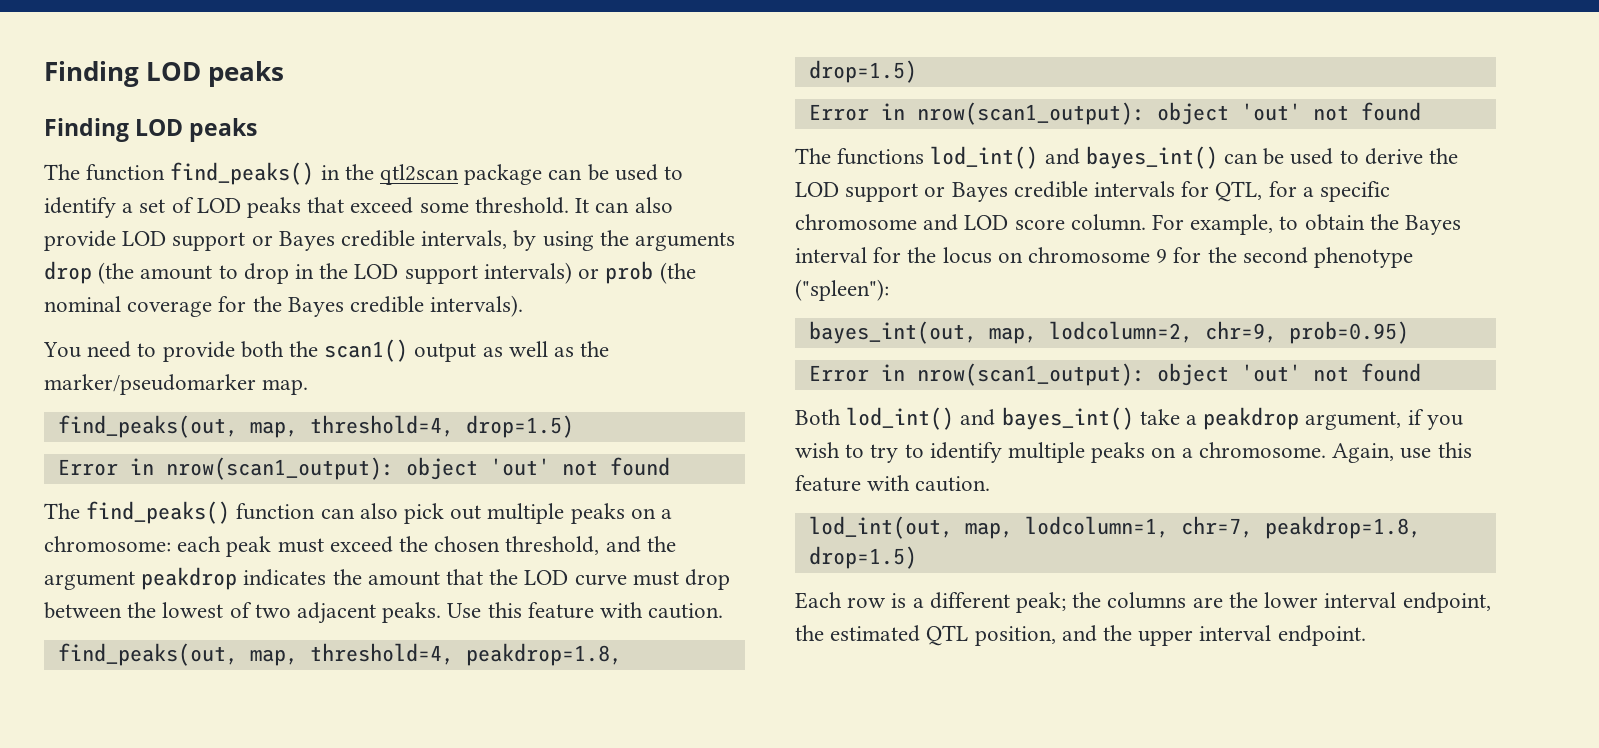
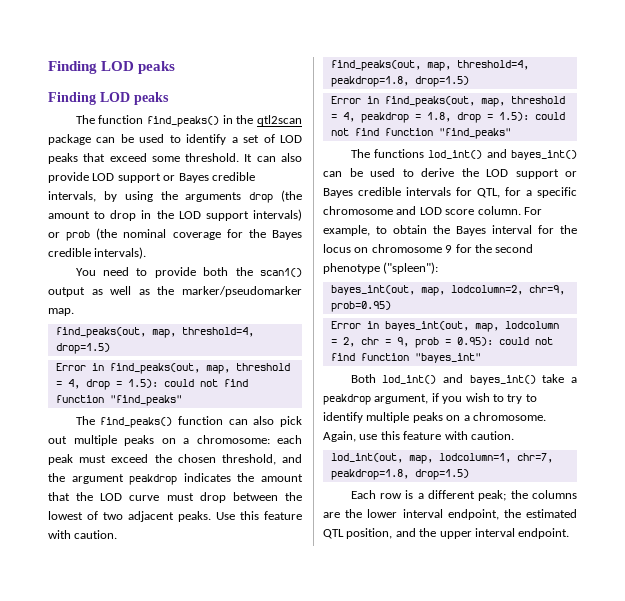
[165,457,670,480] nrow(scan1_output): object 'out' not found -> [109,363,290,374] [55,379,248,390] [55,395,182,406] find_peaks(out, map, threshold = 4, drop = 1.5): could not find function "find_peaks"
[916,102,1421,125] nrow(scan1_output): object 'out' not found -> [384,96,565,107] [330,112,565,123] [330,128,511,139] find_peaks(out, map, threshold = 4, peakdrop = 1.8, drop = 1.5): could not find function "find_peaks"
[916,363,1421,386] nrow(scan1_output): object 'out' not found -> [384,321,559,332] [330,337,553,348] [330,353,481,363] bayes_int(out, map, lodcolumn = 2, chr = 9, prob = 0.95): could not find function "bayes_int"

